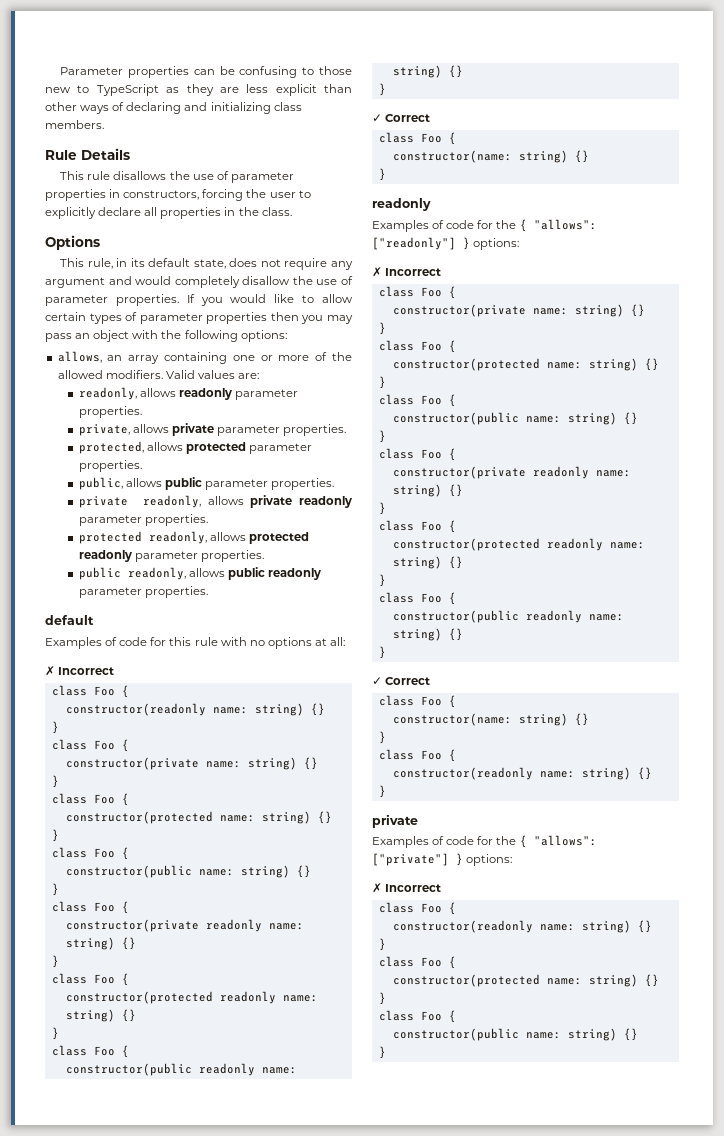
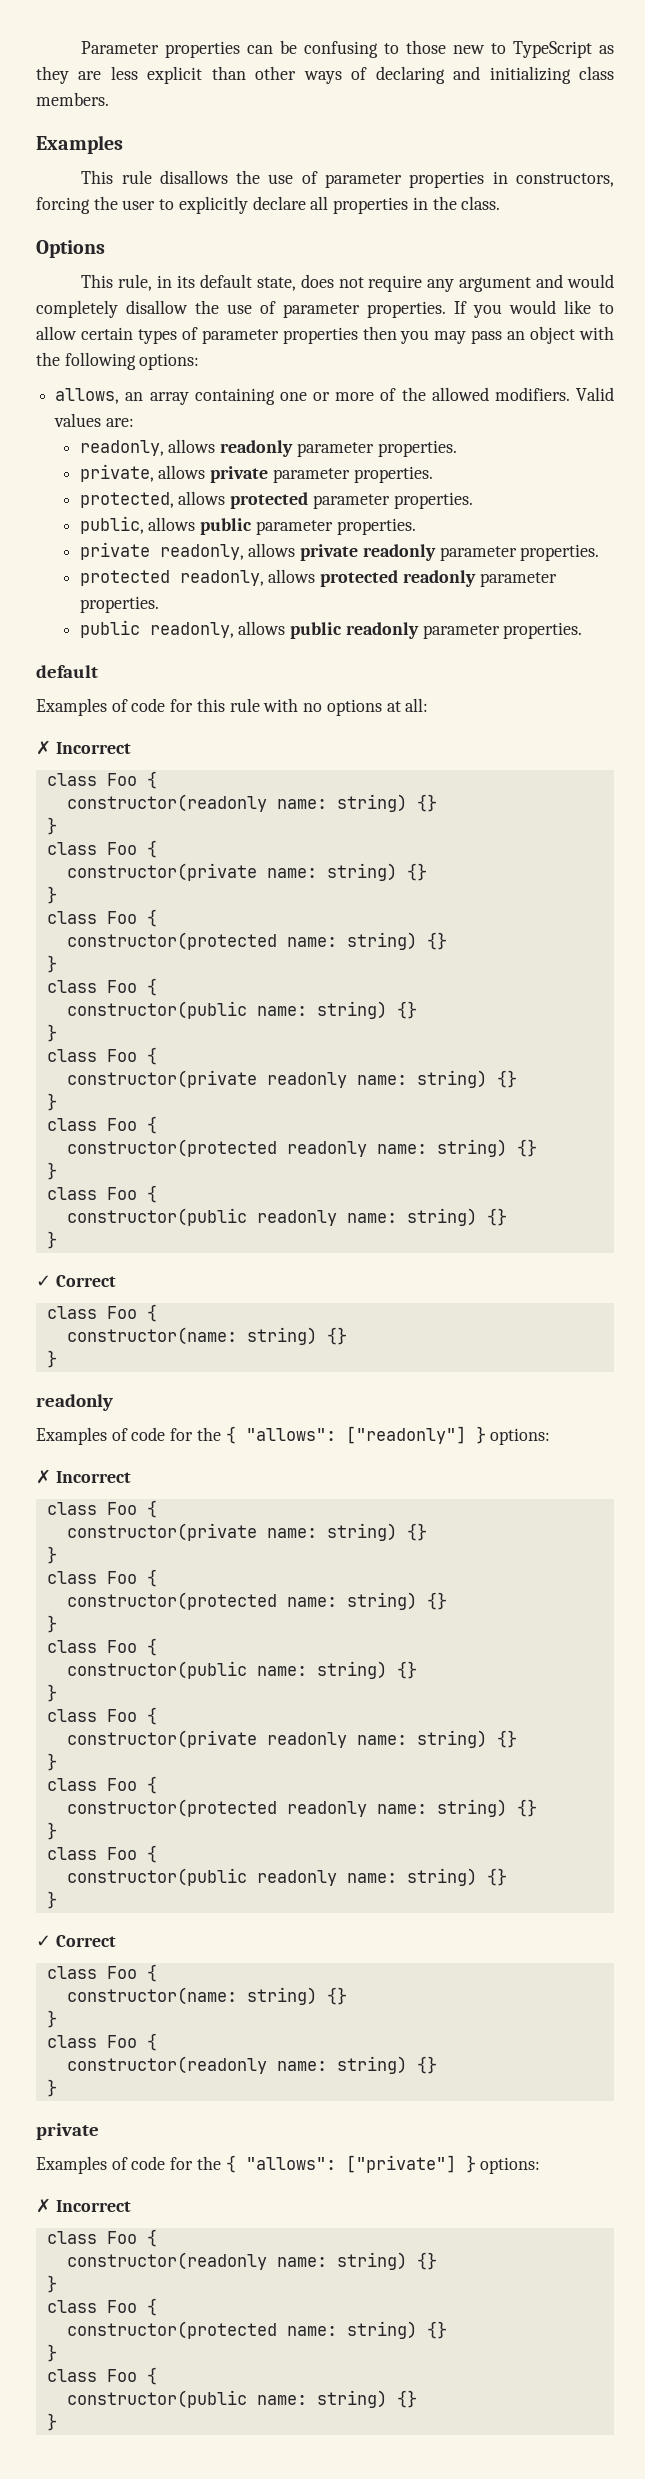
[45,148,130,160] Rule Details -> [36,135,123,154] Examples

